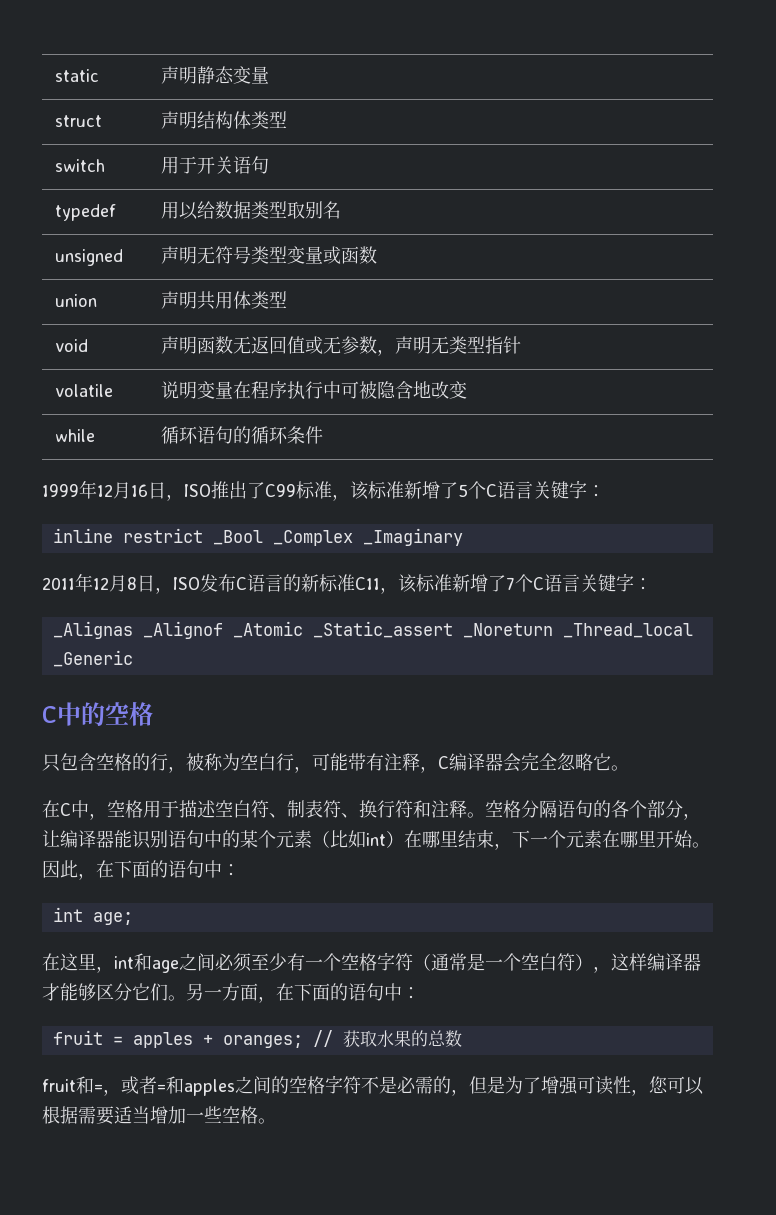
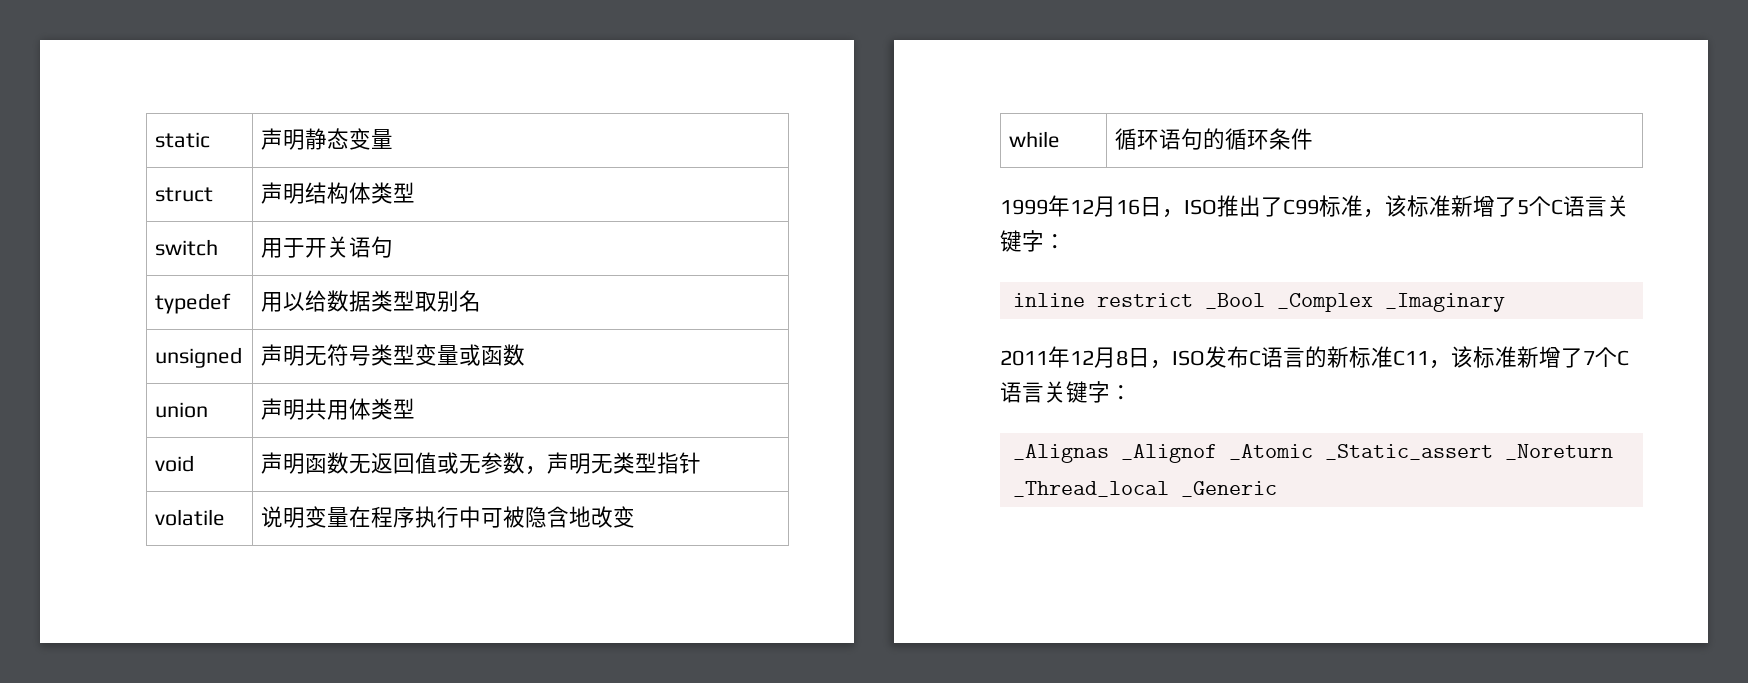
[42,702,153,726] [42,752,629,773] [42,800,701,820] [42,830,710,850] [42,860,240,880] [52,907,133,925] [42,952,701,973] [42,983,420,1003] [52,1030,462,1048] [42,1075,704,1096] [42,1106,276,1125] // C中的空格 // 只包含空格的行，被称为空白行，可能带有注释，C编译器会完全忽略它。 // 在C中，空格用于描述空白符、制表符、换行符和注释。空格分隔语句的各个部分，让编译器能识别语句中的某个元素（比如int）在哪里结束，下一个元素在哪里开始。因此，在下面的语句中： // int age; // 在这里，int和age之间必须至少有一个空格字符（通常是一个空白符），这样编译器才能够区分它们。另一方面，在下面的语句中： // fruit = apples + oranges; // 获取水果的总数 // fruit和=，或者=和apples之间的空格字符不是必需的，但是为了增强可读性，您可以根据需要适当增加一些空格。 -> (1277, 489) none

